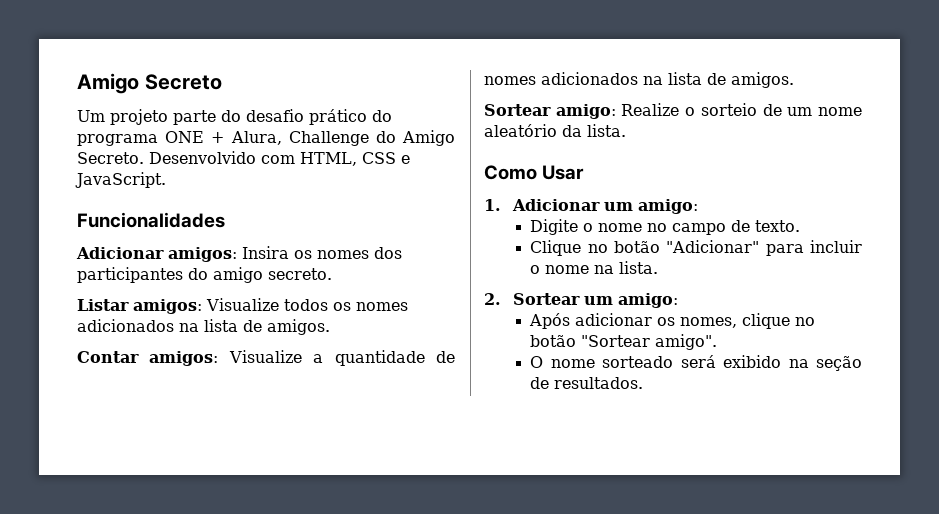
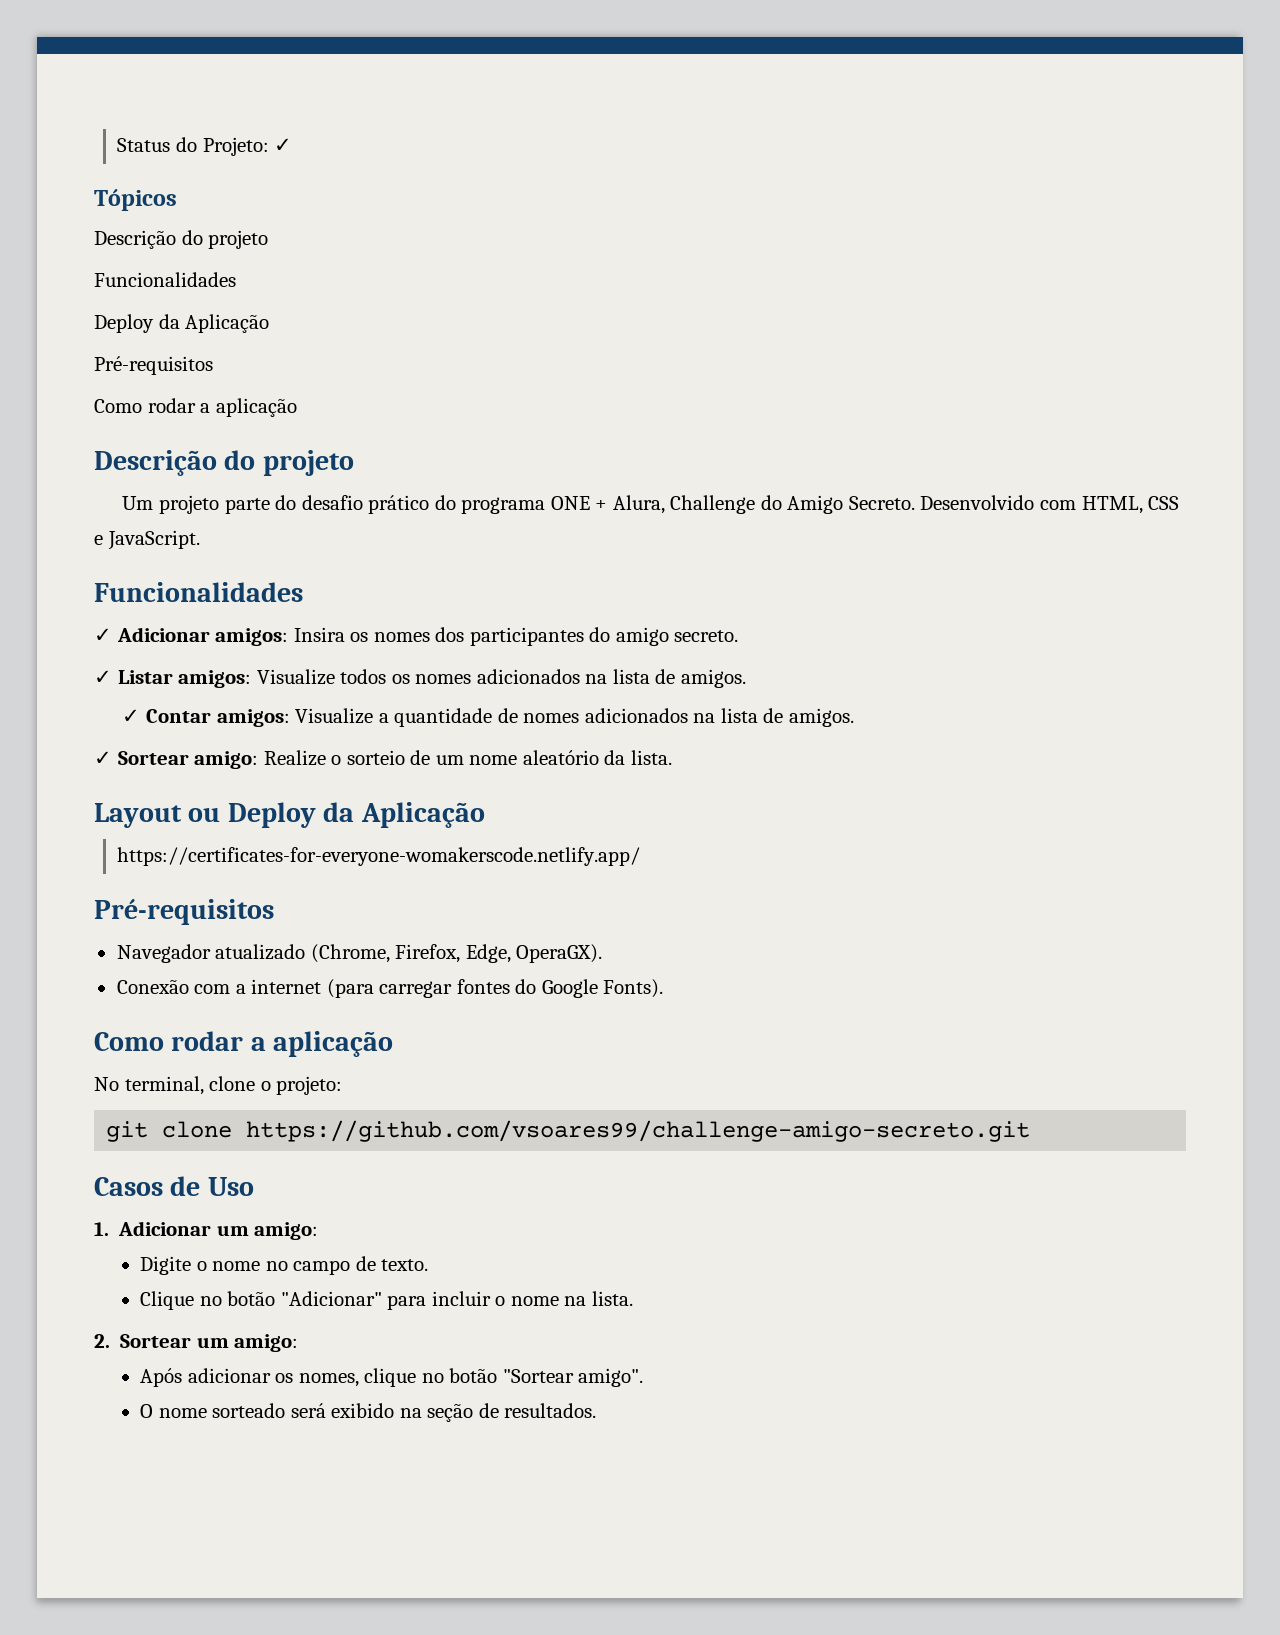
[77,73,222,94] Amigo Secreto -> [117,137,293,156] [94,189,177,211] [94,230,269,249] [94,272,236,287] [94,314,270,333] [94,356,213,375] [94,398,297,417] [94,450,354,476] Status do Projeto: ✓ // Tópicos // Descrição do projeto // Funcionalidades // Deploy da Aplicação // Pré-requisitos // Como rodar a aplicação // Descrição do projeto
(225, 220) none -> [94,628,112,642] ✓
(332, 274) none -> [94,670,112,684] ✓
(330, 327) none -> [122,709,141,723] ✓
(794, 80) none -> [94,751,112,765] ✓
[484,165,585,180] Como Usar -> [94,802,485,828] [117,847,641,866] [94,899,274,925] [116,944,603,963] [116,979,664,998] [94,1031,394,1057] [94,1076,343,1095] [106,1120,1031,1142] [94,1176,254,1196] Layout ou Deploy da Aplicação // https://certificates-for-everyone-womakerscode.netlify.app/ // Pré-requisitos // Navegador atualizado (Chrome, Firefox, Edge, OperaGX). // Conexão com a internet (para carregar fontes do Google Fonts). // Como rodar a aplicação // No terminal, clone o projeto: // git clone https://github.com/vsoares99/challenge-amigo-secreto.git // Casos de Uso

